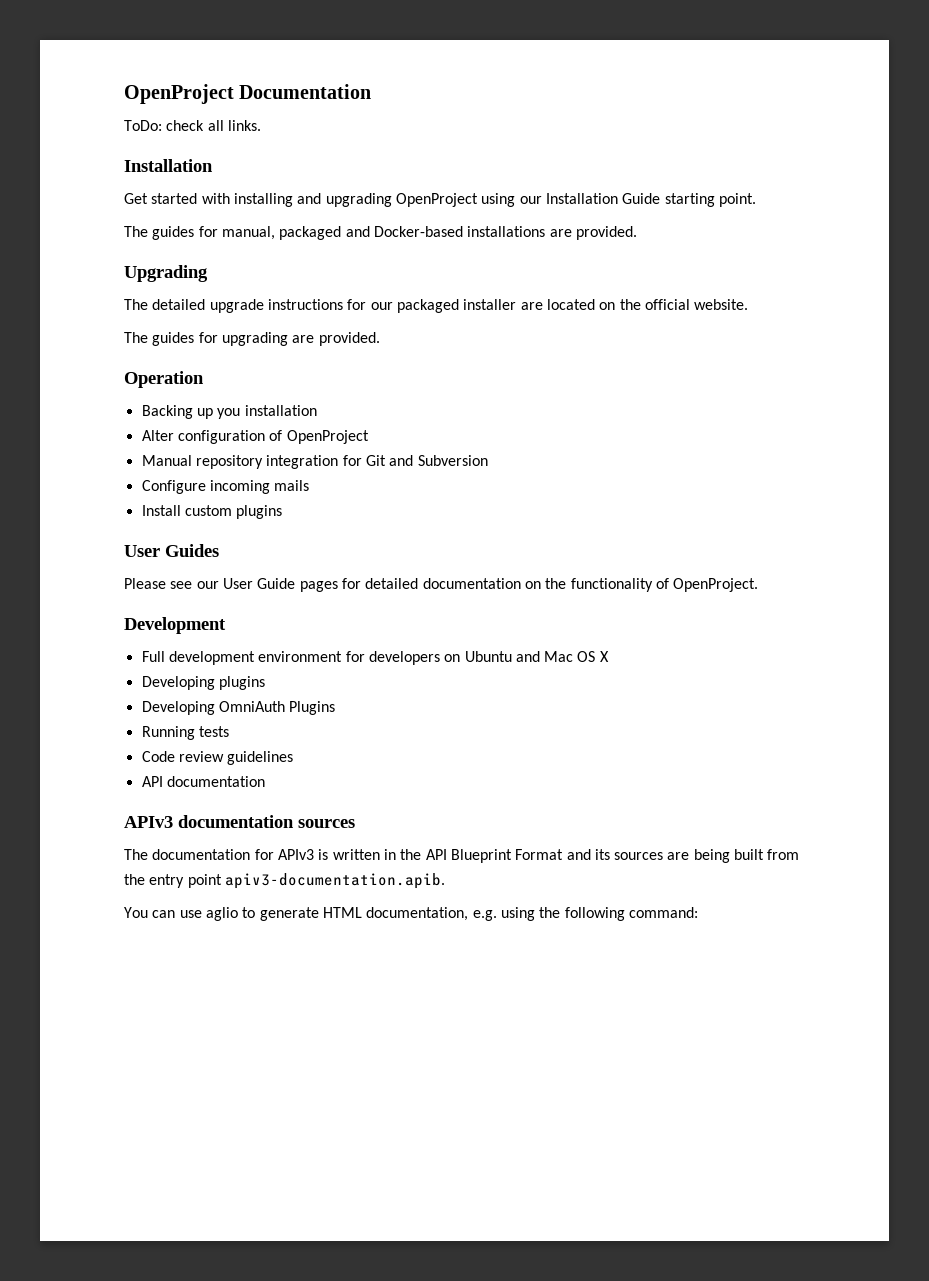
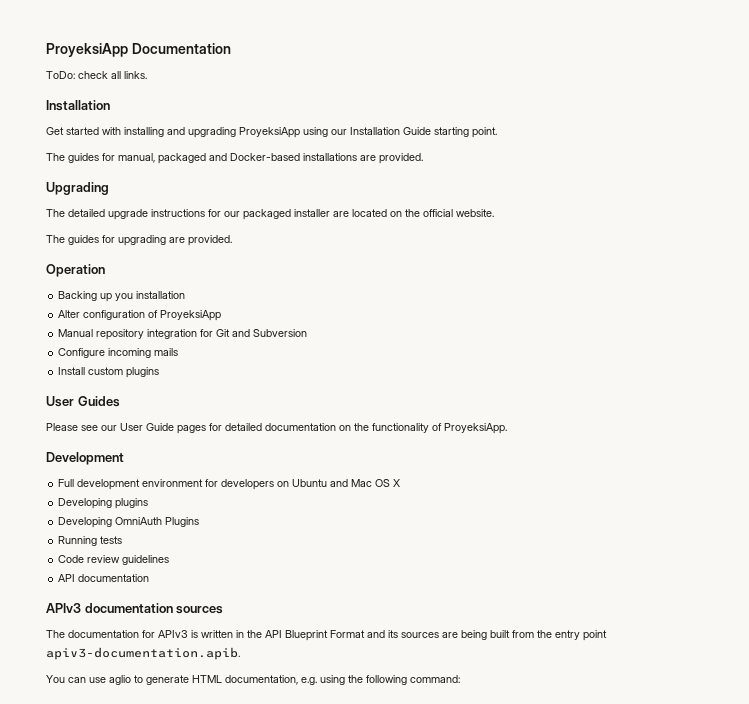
[124,84,234,104] OpenProject -> [46,43,128,57] ProyeksiApp
[395,193,478,207] OpenProject -> [239,127,300,138] ProyeksiApp
[286,430,369,444] OpenProject -> [160,310,222,321] ProyeksiApp
[673,578,759,592] OpenProject. -> [444,423,507,434] ProyeksiApp.

